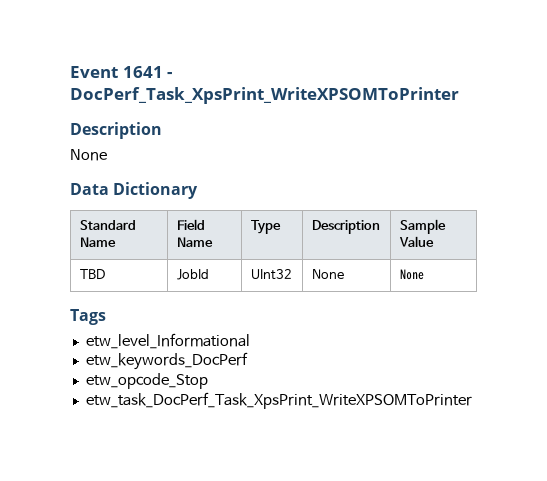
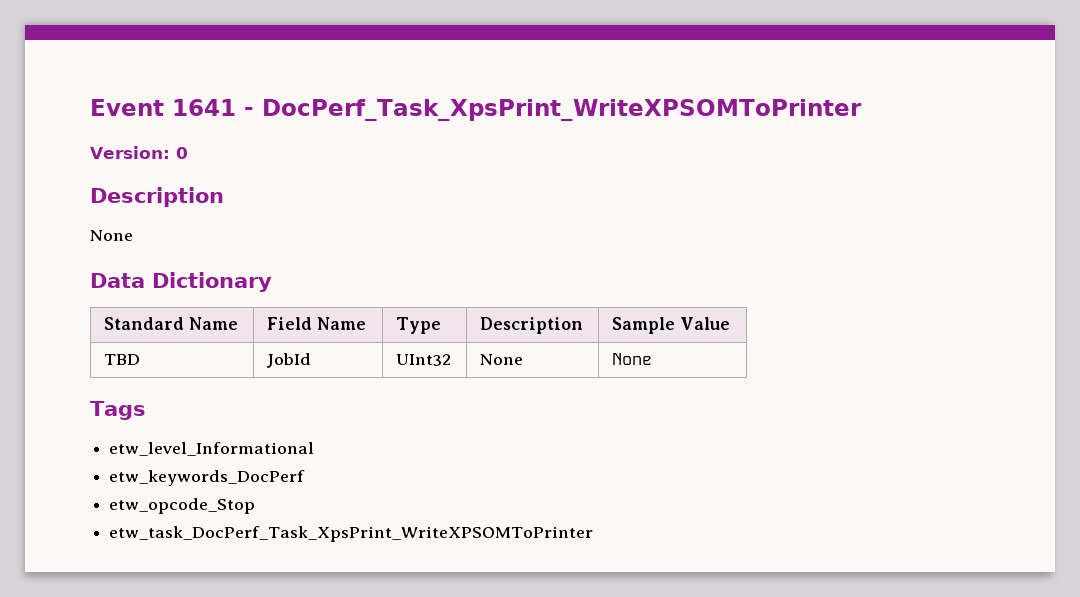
(459, 95) none -> [90,146,188,159] // Version: 0

